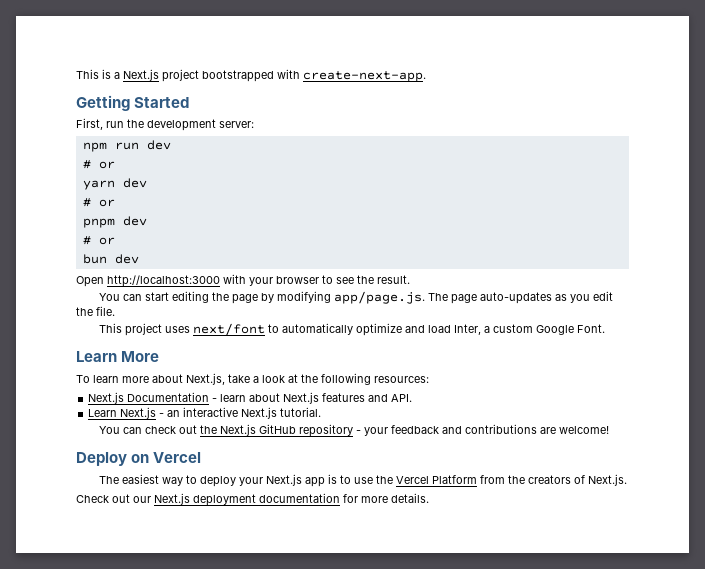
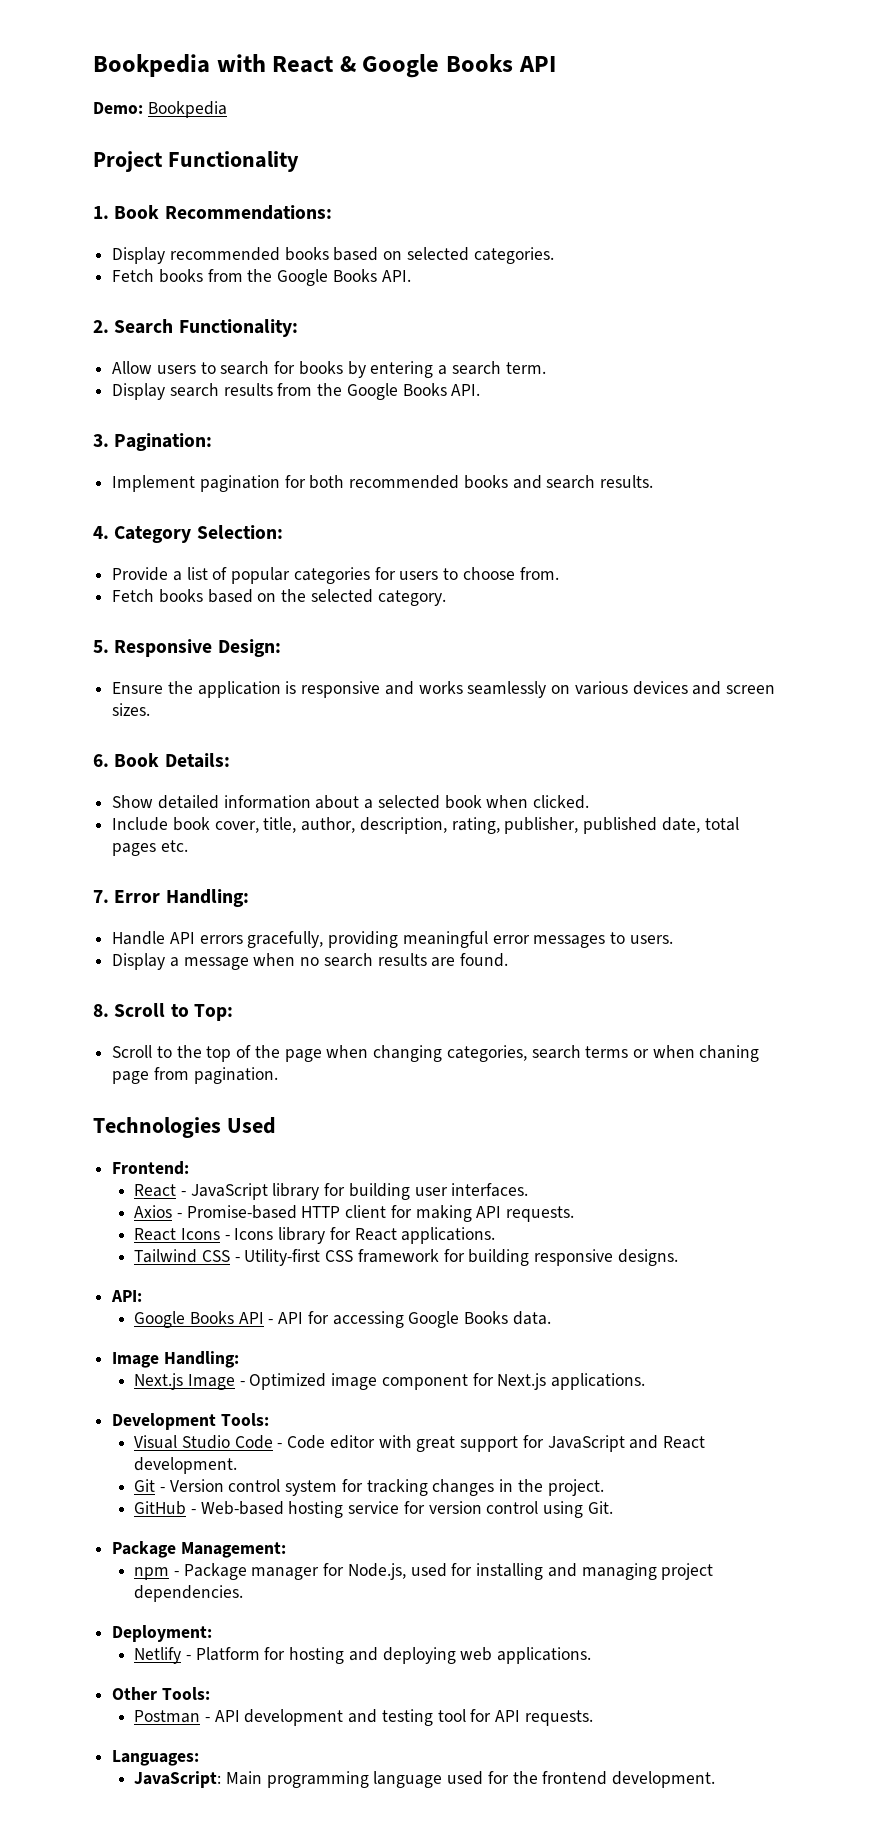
[76,69,426,82] [76,95,190,111] [76,118,254,131] [82,140,171,152] [82,160,115,169] [82,178,147,190] [82,198,115,207] [82,216,147,228] [82,236,115,245] [82,254,139,264] [76,274,410,287] [98,291,613,304] [76,306,115,316] [98,323,605,336] [76,351,160,362] [76,373,429,385] [88,392,413,404] [88,407,322,419] [98,424,609,437] [76,452,202,466] [98,474,627,487] [76,493,429,506] This is a Next.js project bootstrapped with create-next-app. // Getting Started // First, run the development server: // npm run dev // # or // yarn dev // # or // pnpm dev // # or // bun dev // Open http://localhost:3000 with your browser to see the result. // You can start editing the page by modifying app/page.js. The page auto-updates as you edit the file. // This project uses next/font to automatically optimize and load Inter, a custom Google Font. // Learn More // To learn more about Next.js, take a look at the following resources: // Next.js Documentation - learn about Next.js features and API. // Learn Next.js - an interactive Next.js tutorial. // You can check out the Next.js GitHub repository - your feedback and contributions are welcome! // Deploy on Vercel // The easiest way to deploy your Next.js app is to use the Vercel Platform from the creators of Next.js. // Check out our Next.js deployment documentation for more details. -> [93,54,556,78] [93,101,227,118] [93,151,299,172] [93,205,332,220] [112,247,554,264] [112,269,411,286] [93,319,298,337] [112,361,546,378] [112,383,481,400] [93,433,213,451] [112,475,654,492] [93,525,283,543] [112,567,559,584] [112,589,446,606] [93,639,281,657] [112,681,775,698] [112,703,151,716] [93,753,230,768] [112,795,590,809] [112,817,739,834] [112,840,188,856] [93,889,249,907] [112,931,673,948] [112,953,509,970] [93,1003,233,1021] [112,1045,760,1062] [112,1067,278,1084] [93,1117,276,1138] [112,1161,190,1175] [134,1183,529,1200] [134,1205,575,1222] [134,1227,496,1244] [134,1249,678,1266] [111,1290,143,1302] [134,1311,551,1328] [112,1351,239,1368] [134,1373,646,1390] [112,1413,269,1430] [134,1435,706,1452] [134,1457,238,1474] [134,1479,604,1496] [134,1501,613,1518] [112,1541,286,1558] [134,1563,714,1580] [134,1585,244,1602] [112,1625,213,1642] [134,1647,592,1664] [112,1687,210,1700] [134,1709,593,1726] [112,1750,200,1766] [134,1771,716,1788] Bookpedia with React & Google Books API // Demo: Bookpedia // Project Functionality // 1. Book Recommendations: // Display recommended books based on selected categories. // Fetch books from the Google Books API. // 2. Search Functionality: // Allow users to search for books by entering a search term. // Display search results from the Google Books API. // 3. Pagination: // Implement pagination for both recommended books and search results. // 4. Category Selection: // Provide a list of popular categories for users to choose from. // Fetch books based on the selected category. // 5. Responsive Design: // Ensure the application is responsive and works seamlessly on various devices and screen sizes. // 6. Book Details: // Show detailed information about a selected book when clicked. // Include book cover, title, author, description, rating, publisher, published date, total pages etc. // 7. Error Handling: // Handle API errors gracefully, providing meaningful error messages to users. // Display a message when no search results are found. // 8. Scroll to Top: // Scroll to the top of the page when changing categories, search terms or when chaning page from pagination. // Technologies Used // Frontend: // React - JavaScript library for building user interfaces. // Axios - Promise-based HTTP client for making API requests. // React Icons - Icons library for React applications. // Tailwind CSS - Utility-first CSS framework for building responsive designs. // API: // Google Books API - API for accessing Google Books data. // Image Handling: // Next.js Image - Optimized image component for Next.js applications. // Development Tools: // Visual Studio Code - Code editor with great support for JavaScript and React development. // Git - Version control system for tracking changes in the project. // GitHub - Web-based hosting service for version control using Git. // Package Management: // npm - Package manager for Node.js, used for installing and managing project dependencies. // Deployment: // Netlify - Platform for hosting and deploying web applications. // Other Tools: // Postman - API development and testing tool for API requests. // Languages: // JavaScript: Main programming language used for the frontend development.

